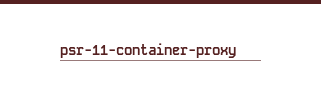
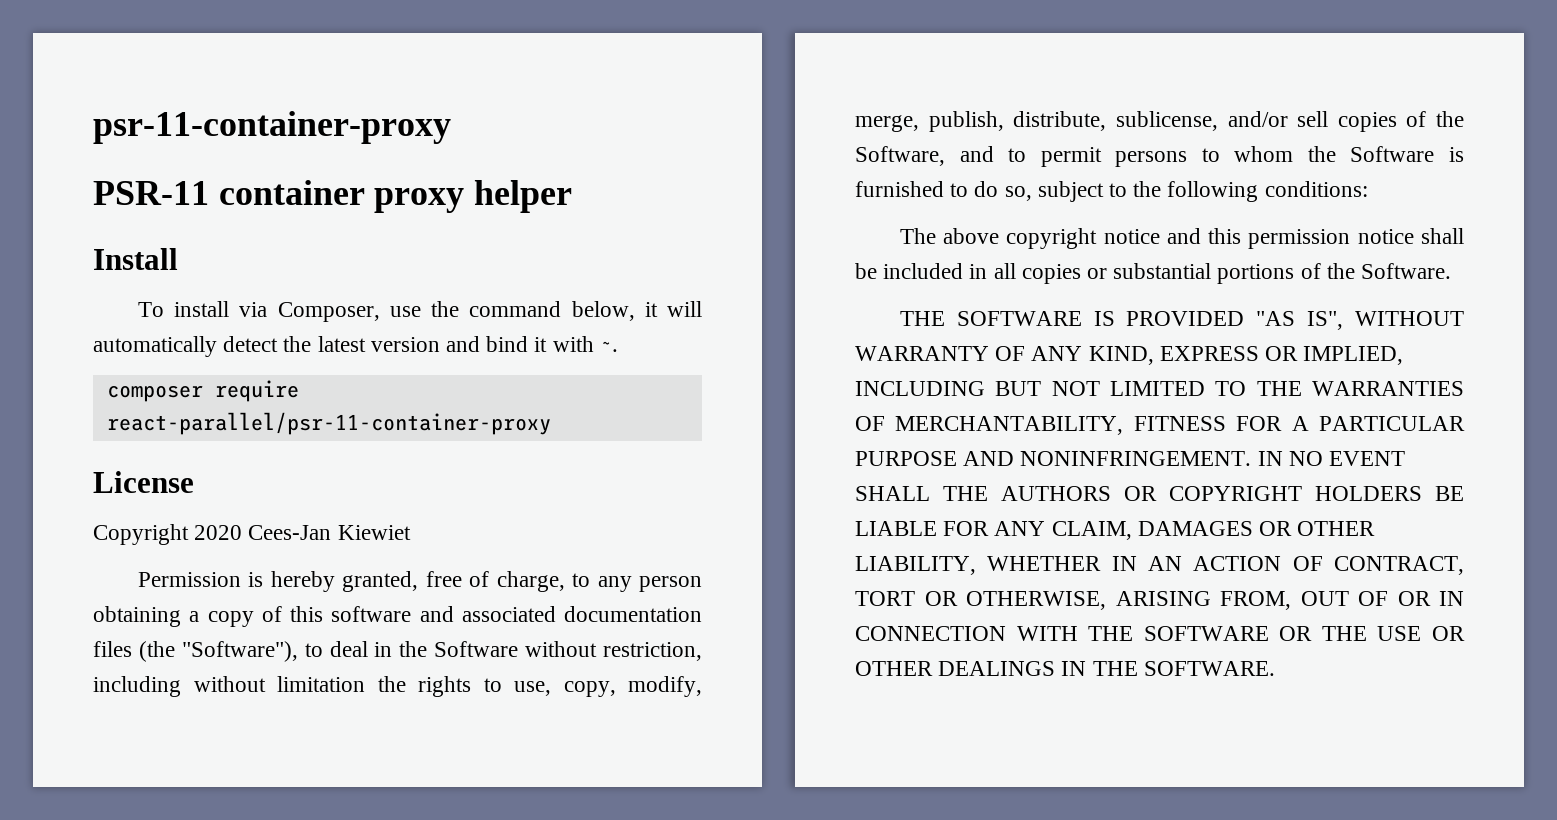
(236, 50) none -> [93,180,573,213] [93,248,178,270] [137,301,702,322] [93,336,618,357] [106,380,299,402] [106,412,551,435] [93,471,194,493] [93,524,411,545] [137,571,703,592] [93,606,702,627] [93,641,703,662] [93,676,702,697] [855,111,1464,132] [855,146,1464,167] [855,181,1368,202] [899,228,1464,249] [855,263,1452,284] [899,311,1464,330] [855,346,1404,365] [855,381,1464,396] [855,416,1465,435] [855,451,1406,466] [855,486,1464,501] [855,521,1376,540] [855,556,1464,575] [855,591,1464,610] [855,626,1465,641] [855,661,1275,676] // PSR-11 container proxy helper // Install // To install via Composer, use the command below, it will automatically detect the latest version and bind it with ~. // composer require react-parallel/psr-11-container-proxy // License // Copyright 2020 Cees-Jan Kiewiet // Permission is hereby granted, free of charge, to any person obtaining a copy of this software and associated documentation files (the "Software"), to deal in the Software without restriction, including without limitation the rights to use, copy, modify, merge, publish, distribute, sublicense, and/or sell copies of the Software, and to permit persons to whom the Software is furnished to do so, subject to the following conditions: // The above copyright notice and this permission notice shall be included in all copies or substantial portions of the Software. // THE SOFTWARE IS PROVIDED "AS IS", WITHOUT WARRANTY OF ANY KIND, EXPRESS OR IMPLIED, INCLUDING BUT NOT LIMITED TO THE WARRANTIES OF MERCHANTABILITY, FITNESS FOR A PARTICULAR PURPOSE AND NONINFRINGEMENT. IN NO EVENT SHALL THE AUTHORS OR COPYRIGHT HOLDERS BE LIABLE FOR ANY CLAIM, DAMAGES OR OTHER LIABILITY, WHETHER IN AN ACTION OF CONTRACT, TORT OR OTHERWISE, ARISING FROM, OUT OF OR IN CONNECTION WITH THE SOFTWARE OR THE USE OR OTHER DEALINGS IN THE SOFTWARE.

